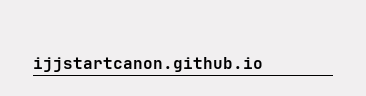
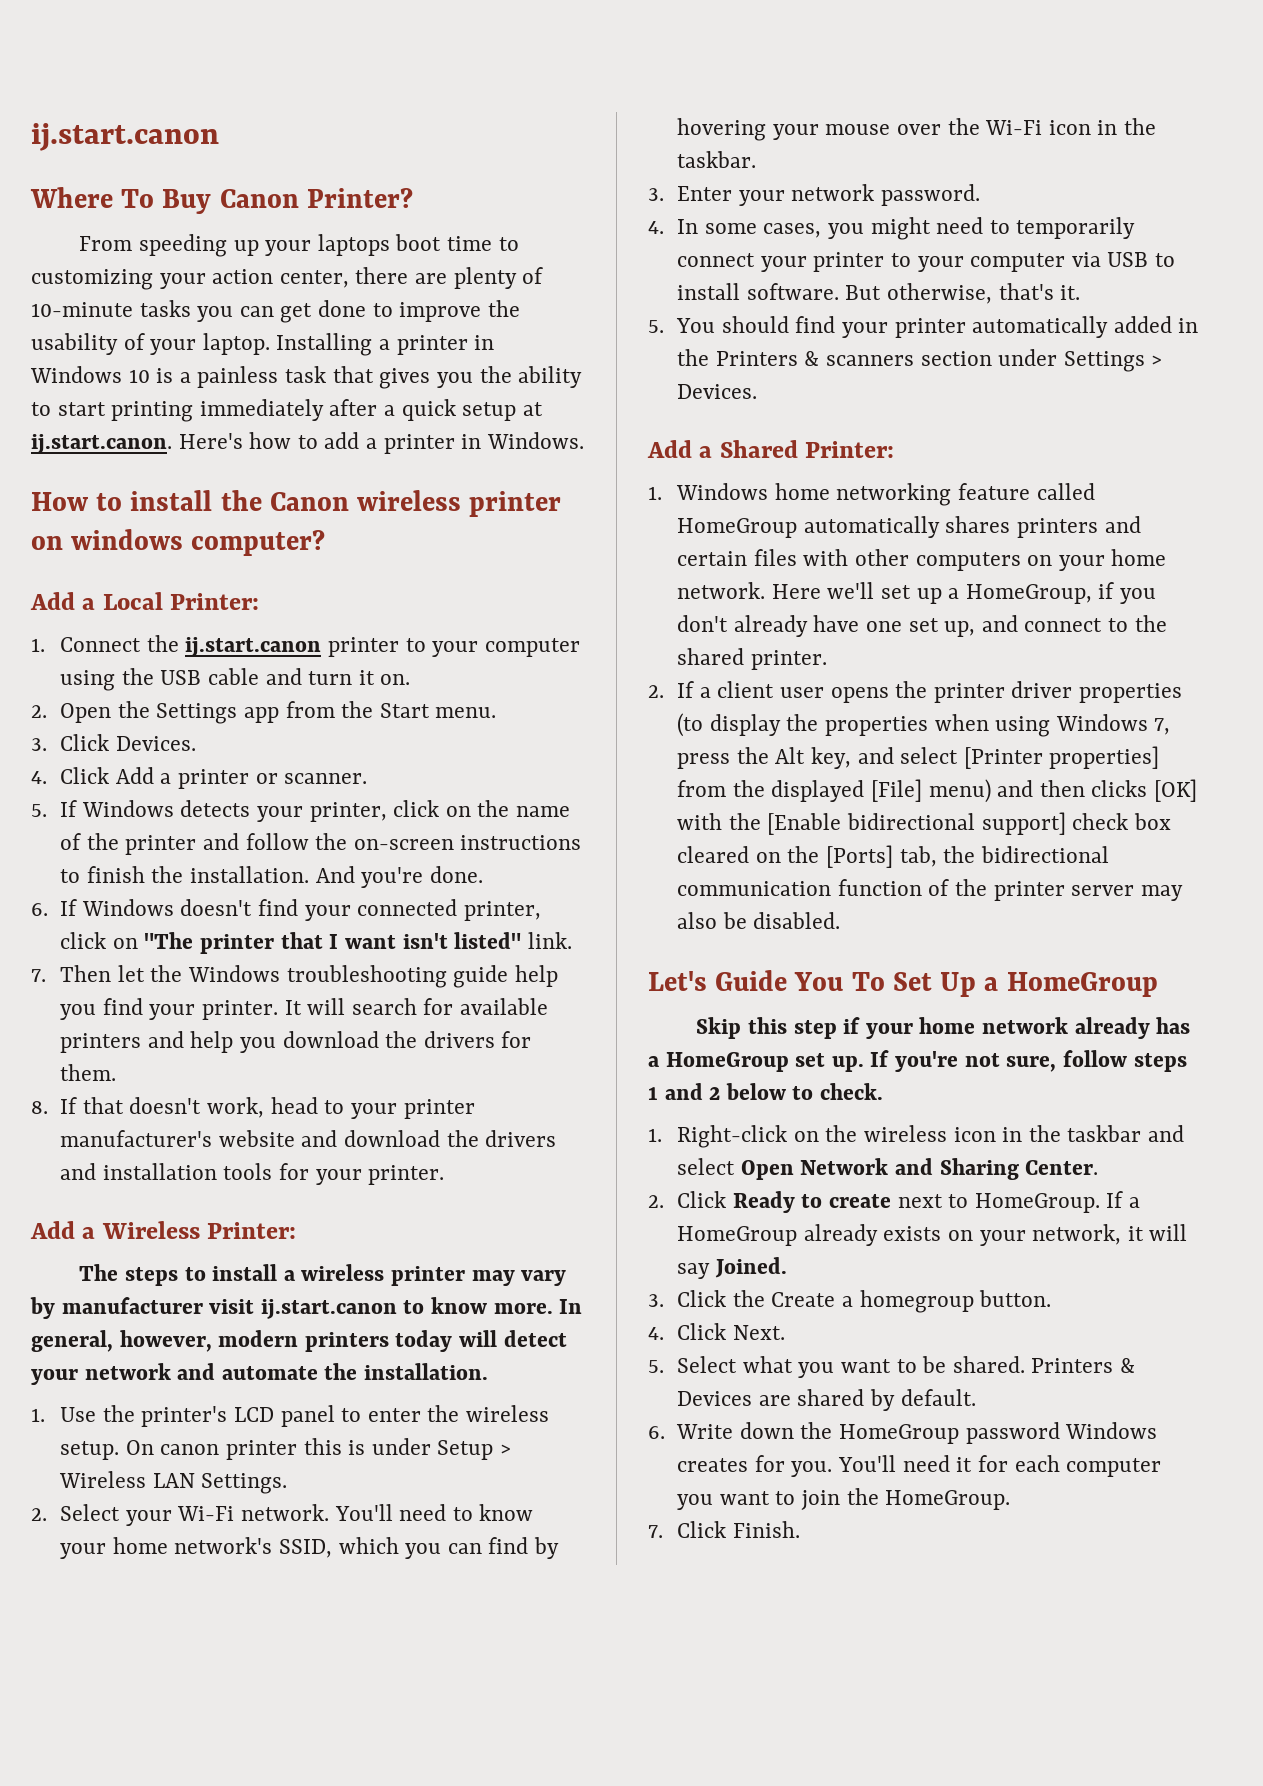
[33,57,263,72] ijjstartcanon.github.io -> [31,123,219,151] [30,187,413,214] [79,234,519,257] [31,267,544,290] [31,300,520,323] [31,333,495,356] [30,366,583,389] [31,399,543,422] [31,432,584,454] [31,490,562,517] [31,529,326,556] [30,592,260,610] [31,635,580,657] [60,668,411,691] [31,701,497,724] [31,734,196,751] [31,767,368,789] [31,800,570,822] [60,833,582,855] [60,866,483,888] [31,899,541,921] [60,932,572,954] [31,965,558,988] [60,998,548,1020] [60,1031,532,1053] [60,1064,117,1081] [31,1097,475,1119] [60,1130,557,1147] [60,1163,445,1185] [30,1221,297,1239] [79,1264,567,1286] [30,1297,583,1319] [31,1330,567,1352] [31,1363,489,1385] [31,1405,549,1427] [60,1438,511,1460] [59,1471,288,1494] [31,1504,534,1526] [60,1537,559,1559] [677,118,1156,141] [677,151,757,168] [648,184,980,206] [648,217,1136,240] [677,252,1175,272] [677,283,1081,304] [648,316,1199,338] [677,349,1163,372] [677,384,758,399] [647,440,895,458] [648,483,1095,506] [677,516,1141,538] [677,549,1167,571] [677,582,1156,604] [677,615,1167,637] [677,648,827,670] [648,681,1182,703] [677,713,1171,737] [677,746,1160,769] [677,779,1197,803] [677,812,1171,835] [677,845,1109,868] [677,879,1183,901] [677,912,841,929] [648,970,1158,997] [696,1017,1191,1039] [648,1050,1187,1072] [648,1083,884,1100] [648,1125,1184,1148] [677,1158,1099,1180] [648,1191,1140,1213] [677,1224,1188,1246] [677,1257,787,1279] [648,1290,1052,1313] [648,1323,785,1340] [648,1356,1135,1378] [677,1389,976,1411] [648,1422,1158,1444] [677,1455,1162,1477] [677,1488,1011,1510] [648,1521,800,1538] ij.start.canon // Where To Buy Canon Printer? // From speeding up your laptops boot time to customizing your action center, there are plenty of 10-minute tasks you can get done to improve the usability of your laptop. Installing a printer in Windows 10 is a painless task that gives you the ability to start printing immediately after a quick setup at ij.start.canon. Here's how to add a printer in Windows. // How to install the Canon wireless printer on windows computer? // Add a Local Printer: // 1. Connect the ij.start.canon printer to your computer using the USB cable and turn it on. // 2. Open the Settings app from the Start menu. // 3. Click Devices. // 4. Click Add a printer or scanner. // 5. If Windows detects your printer, click on the name of the printer and follow the on-screen instructions to finish the installation. And you're done. // 6. If Windows doesn't find your connected printer, click on "The printer that I want isn't listed" link. // 7. Then let the Windows troubleshooting guide help you find your printer. It will search for available printers and help you download the drivers for them. // 8. If that doesn't work, head to your printer manufacturer's website and download the drivers and installation tools for your printer. // Add a Wireless Printer: // The steps to install a wireless printer may vary by manufacturer visit ij.start.canon to know more. In general, however, modern printers today will detect your network and automate the installation. // 1. Use the printer's LCD panel to enter the wireless setup. On canon printer this is under Setup > Wireless LAN Settings. // 2. Select your Wi-Fi network. You'll need to know your home network's SSID, which you can find by hovering your mouse over the Wi-Fi icon in the taskbar. // 3. Enter your network password. // 4. In some cases, you might need to temporarily connect your printer to your computer via USB to install software. But otherwise, that's it. // 5. You should find your printer automatically added in the Printers & scanners section under Settings > Devices. // Add a Shared Printer: // 1. Windows home networking feature called HomeGroup automatically shares printers and certain files with other computers on your home network. Here we'll set up a HomeGroup, if you don't already have one set up, and connect to the shared printer. // 2. If a client user opens the printer driver properties (to display the properties when using Windows 7, press the Alt key, and select [Printer properties] from the displayed [File] menu) and then clicks [OK] with the [Enable bidirectional support] check box cleared on the [Ports] tab, the bidirectional communication function of the printer server may also be disabled. // Let's Guide You To Set Up a HomeGroup // Skip this step if your home network already has a HomeGroup set up. If you're not sure, follow steps 1 and 2 below to check. // 1. Right-click on the wireless icon in the taskbar and select Open Network and Sharing Center. // 2. Click Ready to create next to HomeGroup. If a HomeGroup already exists on your network, it will say Joined. // 3. Click the Create a homegroup button. // 4. Click Next. // 5. Select what you want to be shared. Printers & Devices are shared by default. // 6. Write down the HomeGroup password Windows creates for you. You'll need it for each computer you want to join the HomeGroup. // 7. Click Finish.

